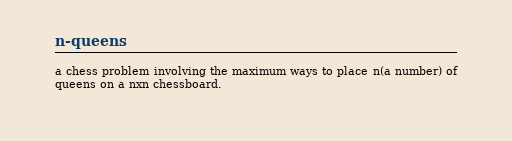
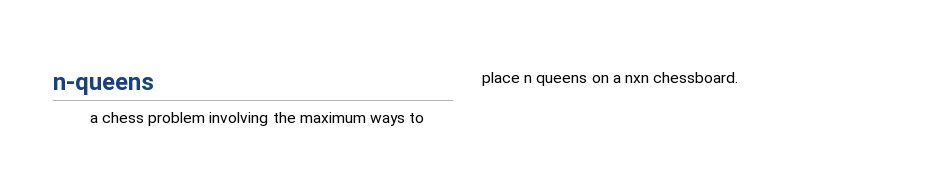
[372,66,459,76] n(a number) of -> [524,75,533,83] n

